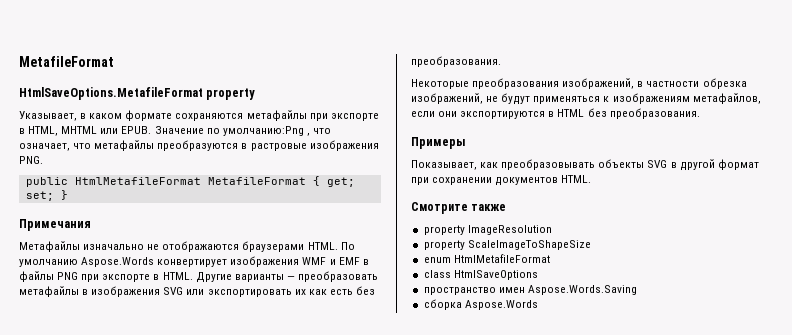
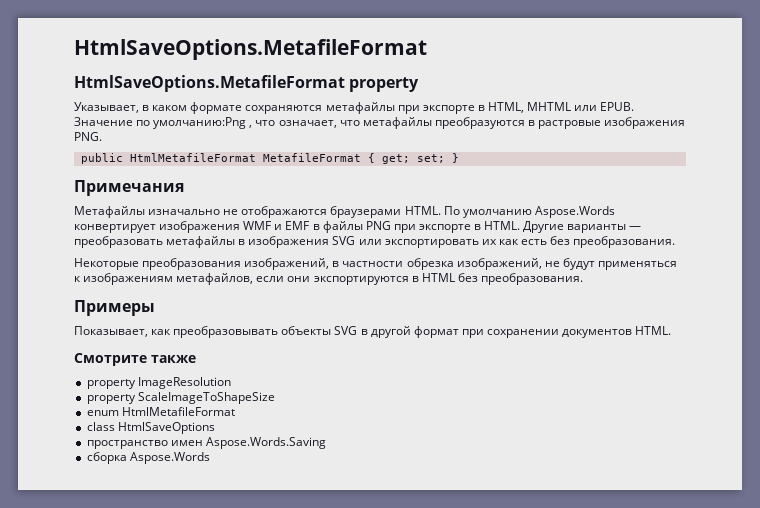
[19,56,114,67] MetafileFormat -> [74,39,427,60] HtmlSaveOptions.MetafileFormat

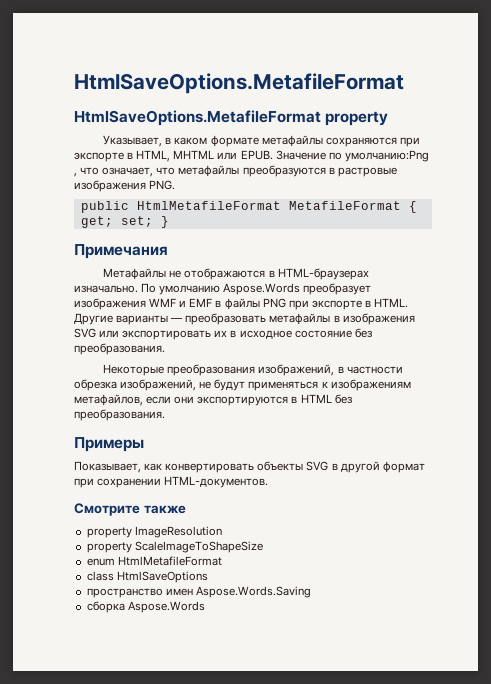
[245,102,395,114] сохраняются метафайлы -> [261,135,397,147] метафайлы сохраняются
[148,209,221,215] изначально -> (167, 274) none
[330,206,441,218] браузерами HTML. -> [268,268,369,280] [74,285,138,293] в HTML-браузерах изначально.
[74,224,156,233] конвертирует -> [303,283,372,295] преобразует
[498,239,547,245] как есть -> [230,330,352,339] в исходное состояние
[173,326,279,338] преобразовывать -> [165,463,255,473] конвертировать
[562,326,672,338] документов HTML. -> [164,476,269,488] HTML-документов.

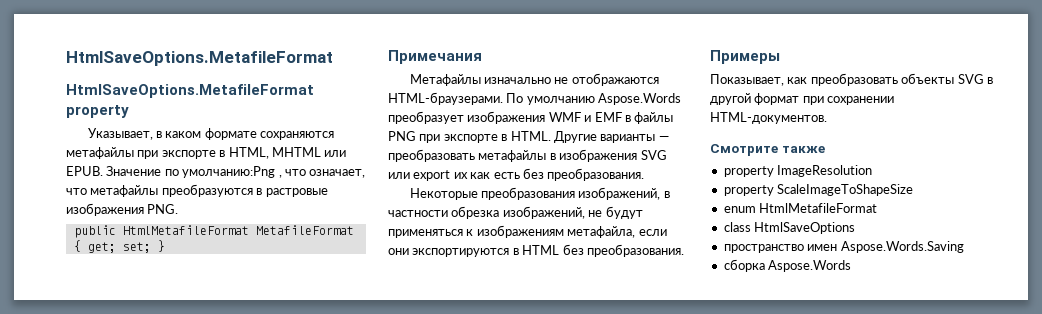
[261,135,397,147] метафайлы сохраняются -> [260,131,335,140] [66,147,134,159] сохраняются метафайлы
(167, 274) none -> [483,77,551,84] изначально
[268,268,369,280] [74,285,138,293] в HTML-браузерах изначально. -> [388,92,503,105] HTML-браузерами.
[122,330,352,340] экспортировать их в исходное состояние -> [413,170,520,181] export их как есть
[74,394,143,406] метафайлов, -> [567,226,636,238] метафайла,
[165,463,255,473] конвертировать -> [810,73,898,86] преобразовать

